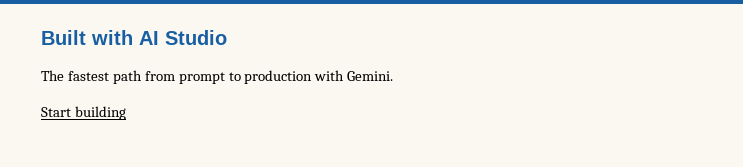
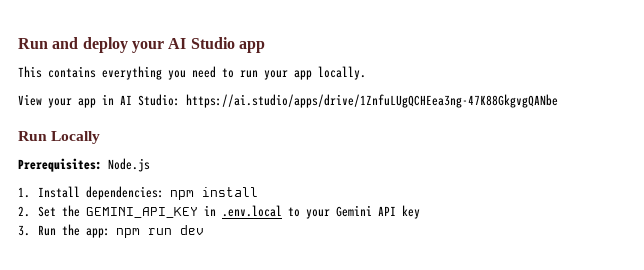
[41,30,227,45] [41,70,394,84] [41,106,126,120] Built with AI Studio // The fastest path from prompt to production with Gemini. // Start building -> [18,37,265,53] [18,66,366,80] [18,94,558,108] [18,131,101,144] [18,158,150,172] [18,186,258,200] [18,205,420,219] [18,224,204,238] Run and deploy your AI Studio app // This contains everything you need to run your app locally. // View your app in AI Studio: https://ai.studio/apps/drive/1ZnfuLUgQCHEea3ng-47K88GkgvgQANbe // Run Locally // Prerequisites: Node.js // 1. Install dependencies: npm install // 2. Set the GEMINI_API_KEY in .env.local to your Gemini API key // 3. Run the app: npm run dev

